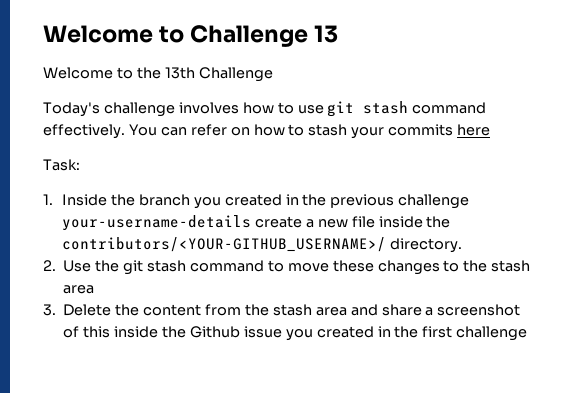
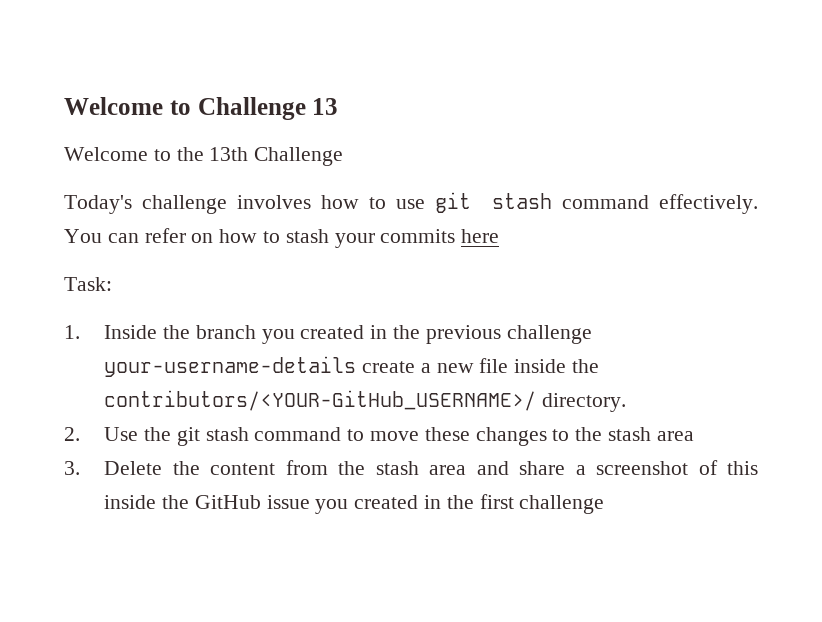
[61,237,386,252] contributors/<YOUR-GITHUB_USERNAME>/ -> [104,390,537,411] contributors/<YOUR-GitHub_USERNAME>/
[189,326,240,338] Github -> [194,495,261,509] GitHub

